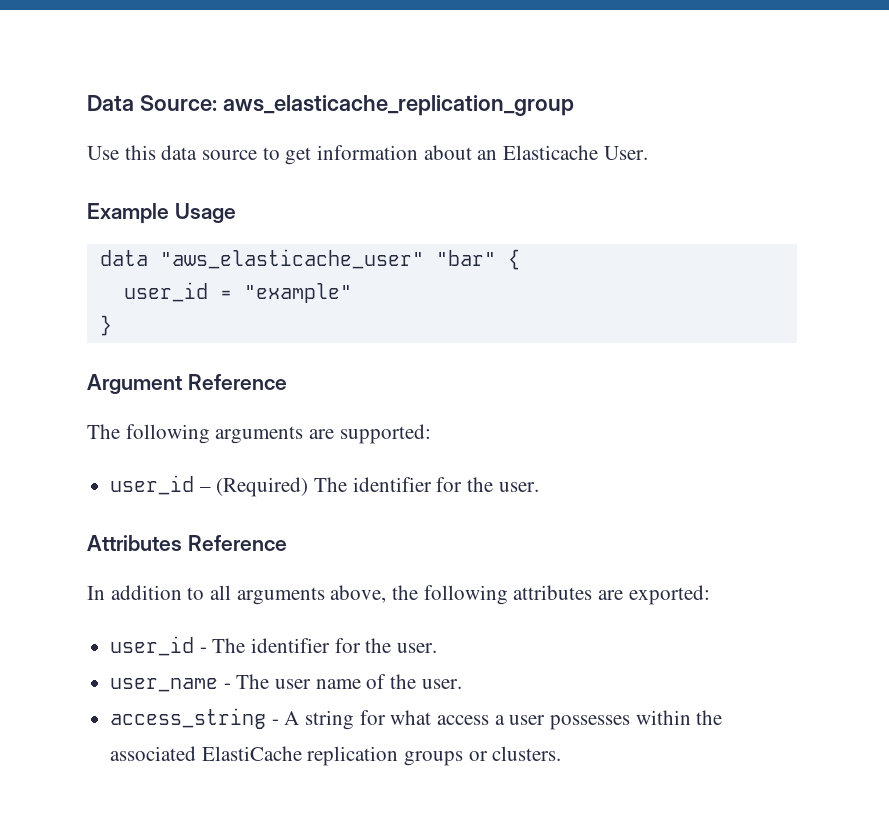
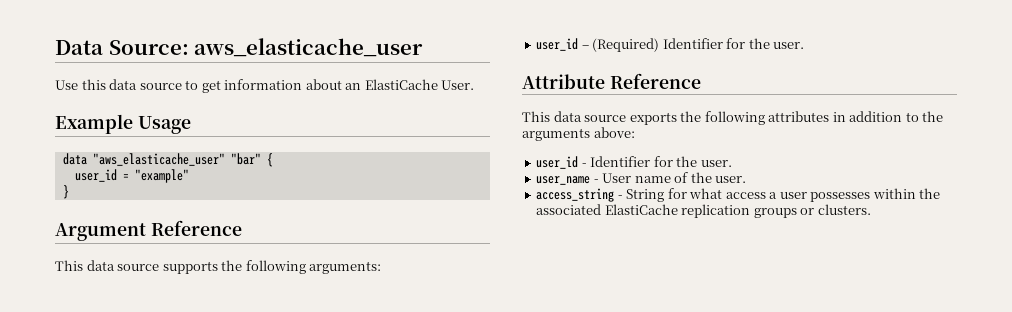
[222,95,574,116] aws_elasticache_replication_group -> [194,38,424,57] aws_elasticache_user
[503,145,599,160] Elasticache -> [364,79,438,90] ElastiCache
[87,424,431,444] The following arguments are supported: -> [55,260,382,274] This data source supports the following arguments:
[314,477,539,492] [87,535,287,551] [87,585,710,605] [110,636,331,656] The identifier for the user. // Attributes Reference // In addition to all arguments above, the following attributes are exported: // user_id - The identifier -> [662,38,805,49] [522,73,701,89] [522,111,944,125] [522,127,635,141] [536,156,651,169] Identifier for the user. // Attribute Reference // This data source exports the following attributes in addition to the arguments above: // user_id - Identifier
[236,674,312,689] The user -> [602,173,632,183] User
[284,710,355,730] A string -> [626,189,665,202] String

